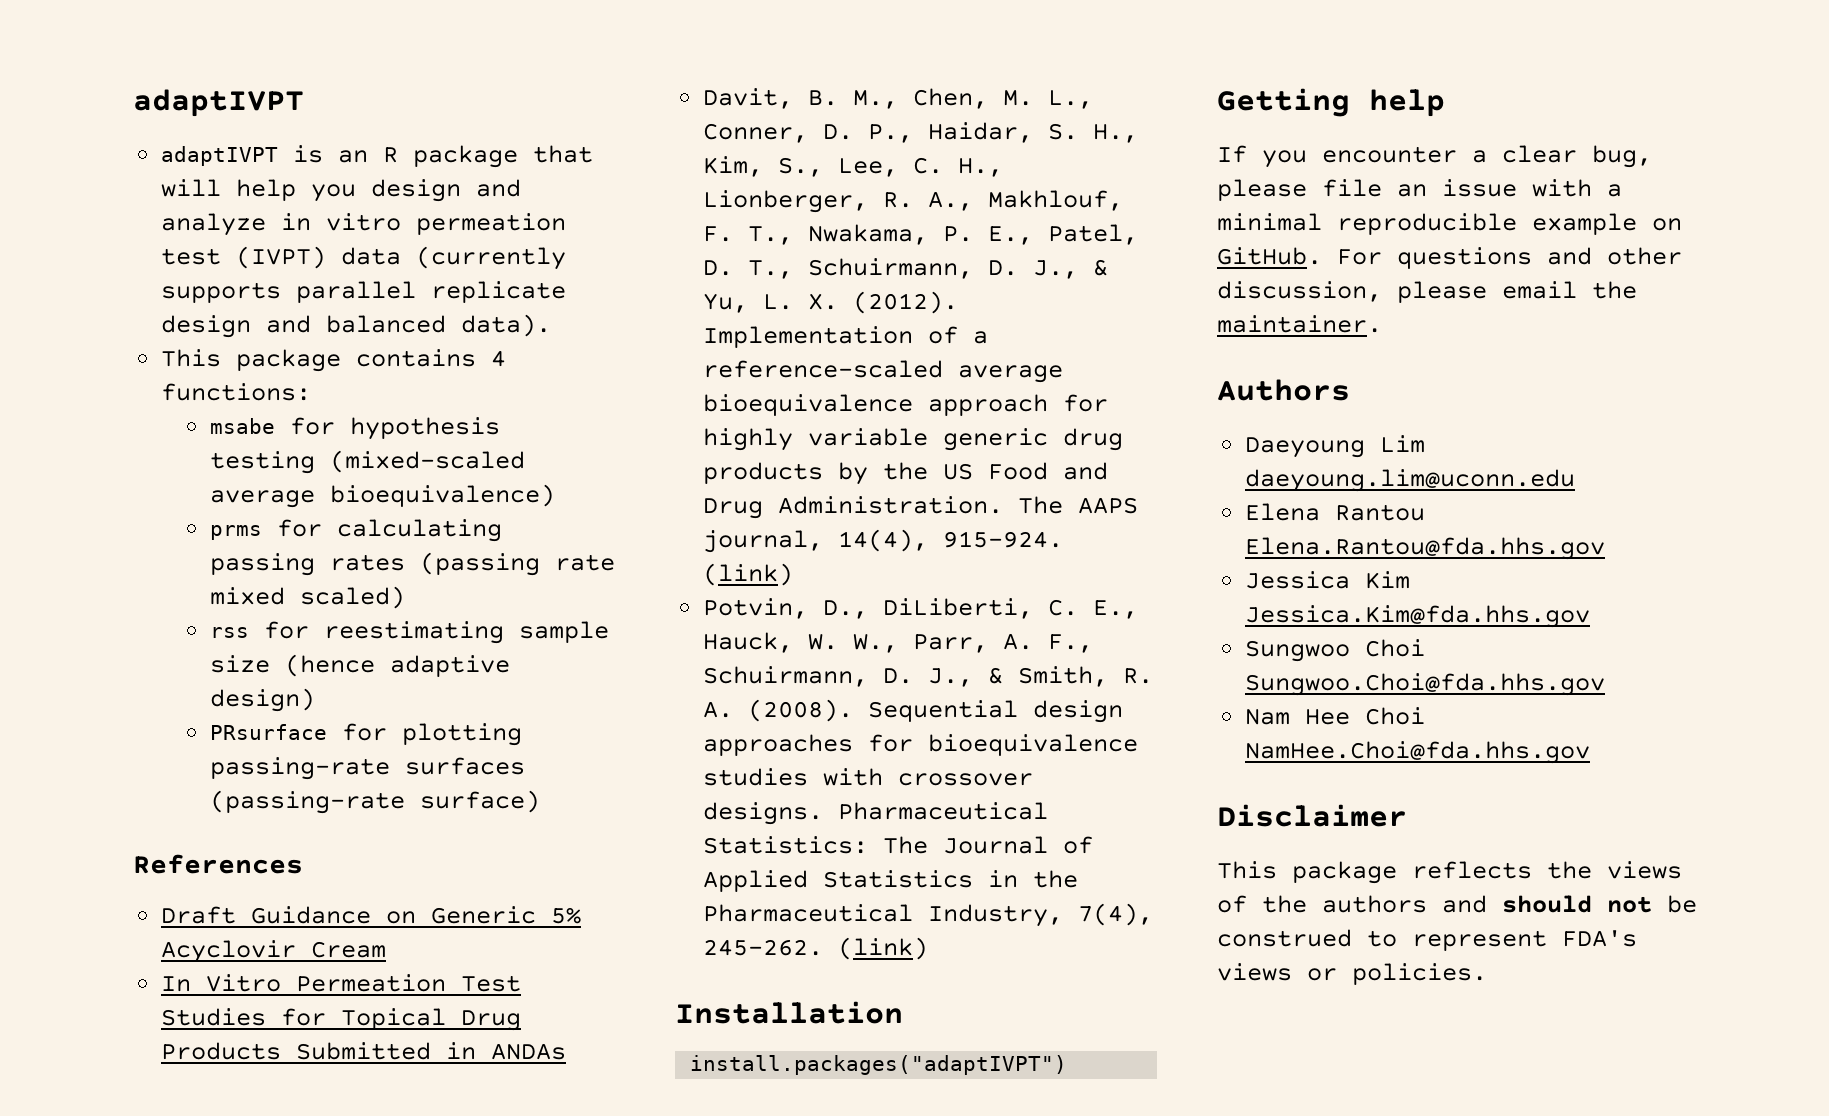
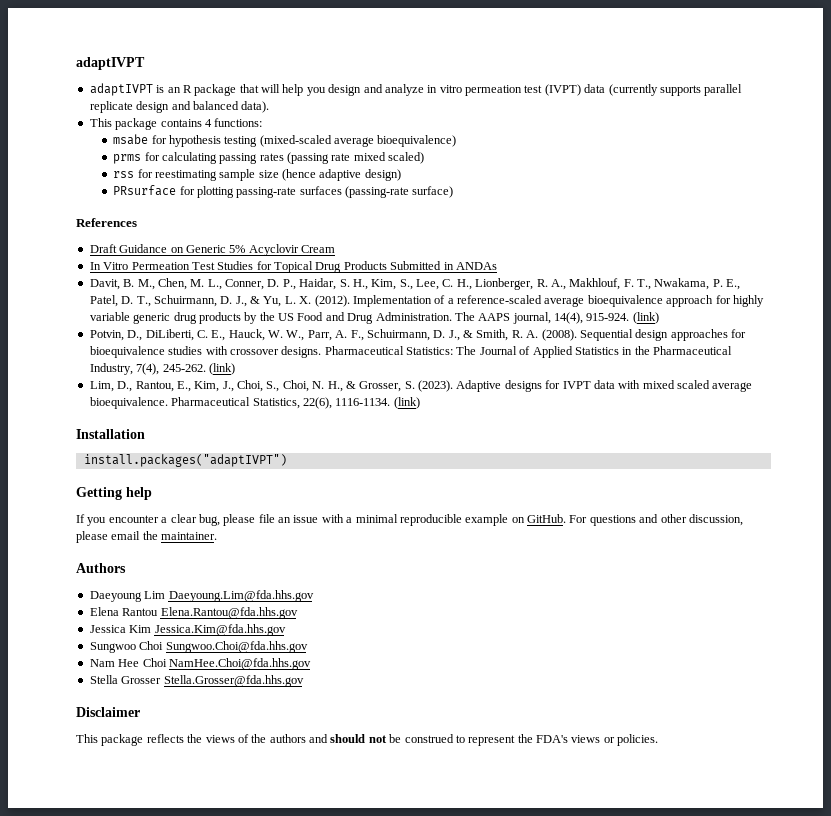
(929, 948) none -> [89,380,753,392] [89,397,420,409] // Lim, D., Rantou, E., Kim, J., Choi, S., Choi, N. H., & Grosser, S. (2023). Adaptive designs for IVPT data with mixed scaled average bioequivalence. Pharmaceutical Statistics, 22(6), 1116-1134. (link)
[1245,469,1576,492] daeyoung.lim@uconn.edu -> [168,590,314,602] Daeyoung.Lim@fda.hhs.gov
(1591, 752) none -> [89,675,304,687] // Stella Grosser Stella.Grosser@fda.hhs.gov
(1547, 940) none -> [517,734,533,743] the

